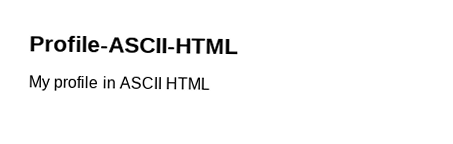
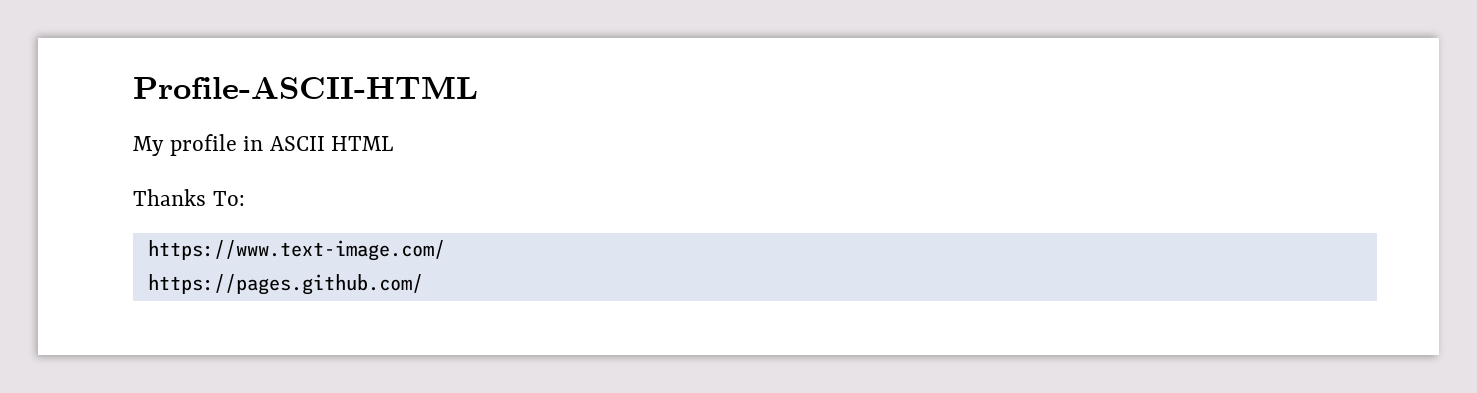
(211, 83) none -> [133,189,245,206] [147,240,445,261] [147,274,423,295] // Thanks To: // https://www.text-image.com/ // https://pages.github.com/

